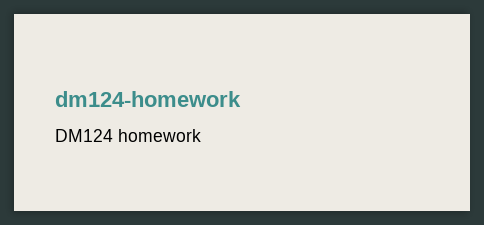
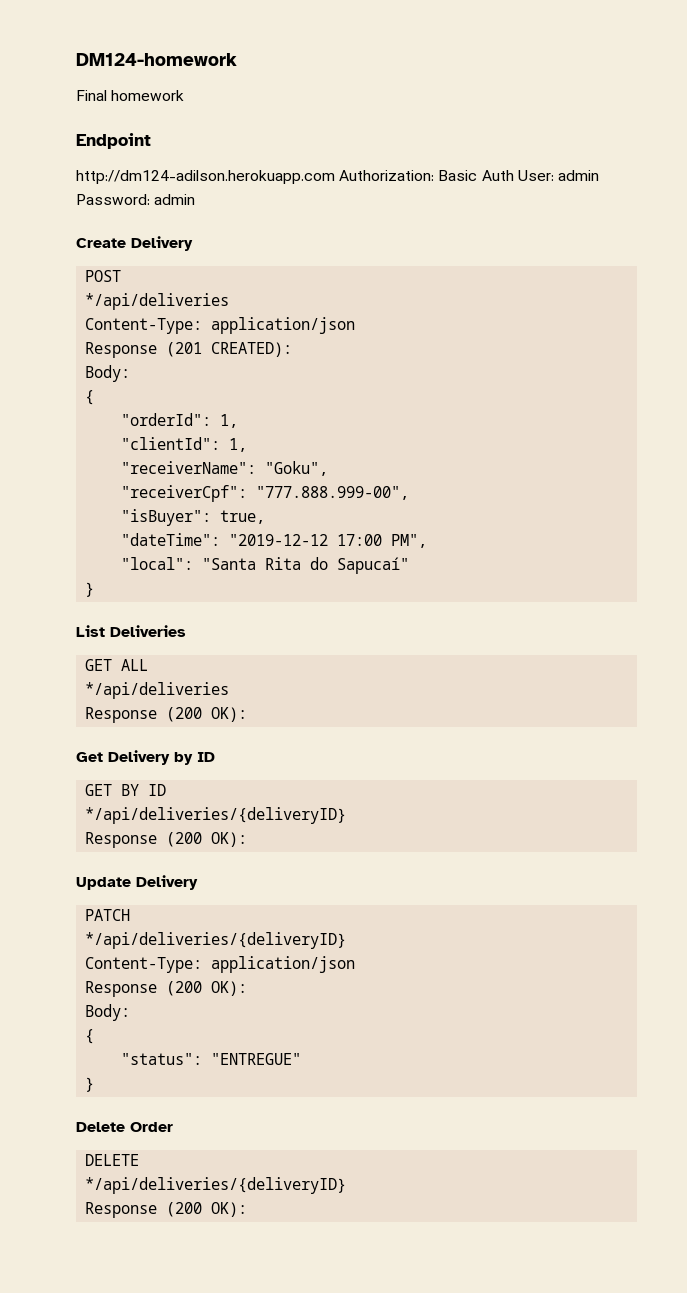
[55,91,241,107] [55,129,113,142] dm124-homework // DM124 -> [76,53,237,66] [76,90,107,101] DM124-homework // Final
(201, 135) none -> [76,133,151,149] [76,170,599,184] [76,194,196,205] [76,236,193,251] [85,270,122,282] [85,293,230,310] [85,317,356,334] [85,342,293,358] [85,365,131,382] [85,390,95,405] [121,413,239,428] [121,437,248,452] [121,461,329,476] [121,485,410,502] [121,509,266,526] [121,533,428,548] [121,557,410,574] [85,582,95,597] [76,625,186,637] [85,659,149,671] [85,682,230,699] [85,707,248,723] [76,750,215,765] [85,784,167,796] [85,807,347,824] [85,832,248,848] [76,875,198,890] [85,909,131,921] [85,932,347,949] [85,956,356,973] [85,981,248,997] [85,1004,131,1021] [85,1029,95,1044] [121,1053,302,1065] [85,1077,95,1092] [76,1122,173,1132] [85,1154,140,1166] [85,1177,347,1194] [85,1202,248,1218] // Endpoint // http://dm124-adilson.herokuapp.com Authorization: Basic Auth User: admin Password: admin // Create Delivery // POST // */api/deliveries // Content-Type: application/json // Response (201 CREATED): // Body: // { // "orderId": 1, // "clientId": 1, // "receiverName": "Goku", // "receiverCpf": "777.888.999-00", // "isBuyer": true, // "dateTime": "2019-12-12 17:00 PM", // "local": "Santa Rita do Sapucaí" // } // List Deliveries // GET ALL // */api/deliveries // Response (200 OK): // Get Delivery by ID // GET BY ID // */api/deliveries/{deliveryID} // Response (200 OK): // Update Delivery // PATCH // */api/deliveries/{deliveryID} // Content-Type: application/json // Response (200 OK): // Body: // { // "status": "ENTREGUE" // } // Delete Order // DELETE // */api/deliveries/{deliveryID} // Response (200 OK):

